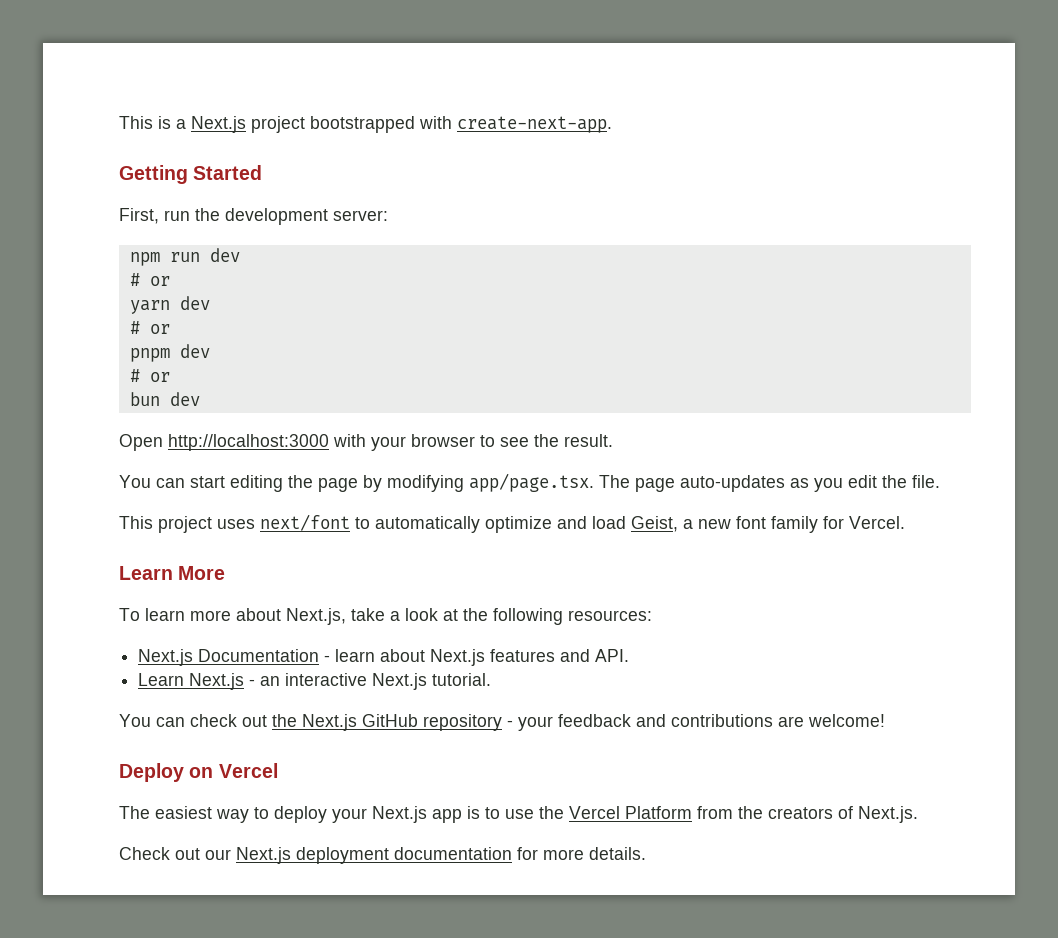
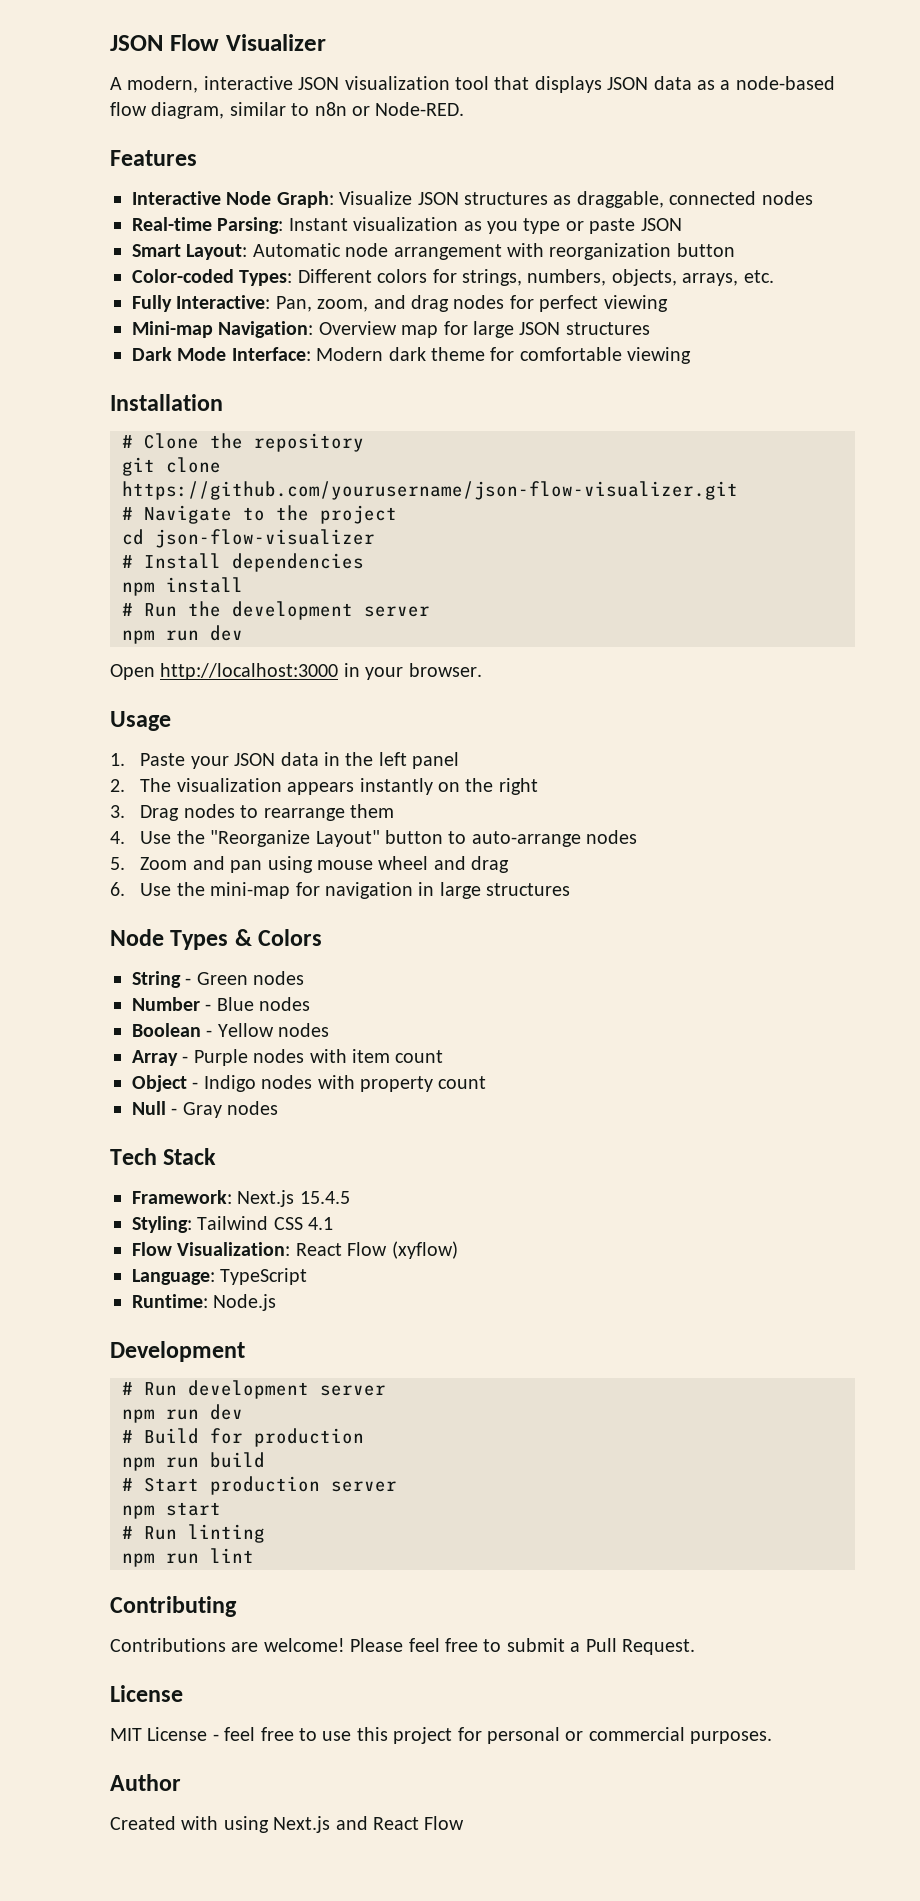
[119,116,612,133] [119,165,263,184] [119,208,388,225] [129,248,240,266] [129,273,170,286] [129,296,210,314] [129,321,170,334] [129,344,210,362] [129,369,170,382] [129,392,200,406] [119,434,613,451] [119,473,940,492] [119,514,905,533] [119,566,226,580] [119,608,652,625] [138,649,630,666] [138,673,492,690] [119,714,885,731] [119,763,278,782] [119,806,918,823] [119,847,646,864] This is a Next.js project bootstrapped with create-next-app. // Getting Started // First, run the development server: // npm run dev // # or // yarn dev // # or // pnpm dev // # or // bun dev // Open http://localhost:3000 with your browser to see the result. // You can start editing the page by modifying app/page.tsx. The page auto-updates as you edit the file. // This project uses next/font to automatically optimize and load Geist, a new font family for Vercel. // Learn More // To learn more about Next.js, take a look at the following resources: // Next.js Documentation - learn about Next.js features and API. // Learn Next.js - an interactive Next.js tutorial. // You can check out the Next.js GitHub repository - your feedback and contributions are welcome! // Deploy on Vercel // The easiest way to deploy your Next.js app is to use the Vercel Platform from the creators of Next.js. // Check out our Next.js deployment documentation for more details. -> [110,34,326,51] [110,76,835,93] [110,102,465,119] [110,150,197,166] [132,191,813,208] [132,217,682,234] [132,243,735,260] [132,269,774,286] [132,295,668,312] [132,321,650,338] [132,347,692,364] [110,394,223,411] [122,433,364,452] [122,457,221,476] [122,481,738,500] [122,505,397,524] [122,529,375,548] [122,553,364,572] [122,577,243,596] [122,601,430,620] [122,625,243,644] [110,663,482,680] [110,711,171,731] [110,752,460,769] [110,778,538,795] [110,804,394,821] [110,830,638,847] [110,856,510,873] [110,882,571,899] [110,929,323,950] [132,971,305,988] [132,997,311,1011] [132,1023,330,1037] [132,1049,444,1066] [132,1075,487,1092] [132,1101,279,1118] [110,1148,217,1165] [132,1190,350,1207] [132,1216,334,1233] [132,1241,458,1259] [132,1268,308,1285] [132,1294,277,1311] [110,1341,245,1362] [122,1380,386,1399] [122,1404,243,1423] [122,1428,364,1447] [122,1452,265,1471] [122,1476,397,1495] [122,1502,221,1519] [122,1524,265,1543] [122,1548,254,1567] [110,1596,237,1617] [110,1638,695,1655] [110,1685,183,1702] [110,1727,773,1744] [110,1774,181,1791] [110,1816,465,1833] JSON Flow Visualizer // A modern, interactive JSON visualization tool that displays JSON data as a node-based flow diagram, similar to n8n or Node-RED. // Features // Interactive Node Graph: Visualize JSON structures as draggable, connected nodes // Real-time Parsing: Instant visualization as you type or paste JSON // Smart Layout: Automatic node arrangement with reorganization button // Color-coded Types: Different colors for strings, numbers, objects, arrays, etc. // Fully Interactive: Pan, zoom, and drag nodes for perfect viewing // Mini-map Navigation: Overview map for large JSON structures // Dark Mode Interface: Modern dark theme for comfortable viewing // Installation // # Clone the repository // git clone https://github.com/yourusername/json-flow-visualizer.git // # Navigate to the project // cd json-flow-visualizer // # Install dependencies // npm install // # Run the development server // npm run dev // Open http://localhost:3000 in your browser. // Usage // 1. Paste your JSON data in the left panel // 2. The visualization appears instantly on the right // 3. Drag nodes to rearrange them // 4. Use the "Reorganize Layout" button to auto-arrange nodes // 5. Zoom and pan using mouse wheel and drag // 6. Use the mini-map for navigation in large structures // Node Types & Colors // String - Green nodes // Number - Blue nodes // Boolean - Yellow nodes // Array - Purple nodes with item count // Object - Indigo nodes with property count // Null - Gray nodes // Tech Stack // Framework: Next.js 15.4.5 // Styling: Tailwind CSS 4.1 // Flow Visualization: React Flow (xyflow) // Language: TypeScript // Runtime: Node.js // Development // # Run development server // npm run dev // # Build for production // npm run build // # Start production server // npm start // # Run linting // npm run lint // Contributing // Contributions are welcome! Please feel free to submit a Pull Request. // License // MIT License - feel free to use this project for personal or commercial purposes. // Author // Created with using Next.js and React Flow

